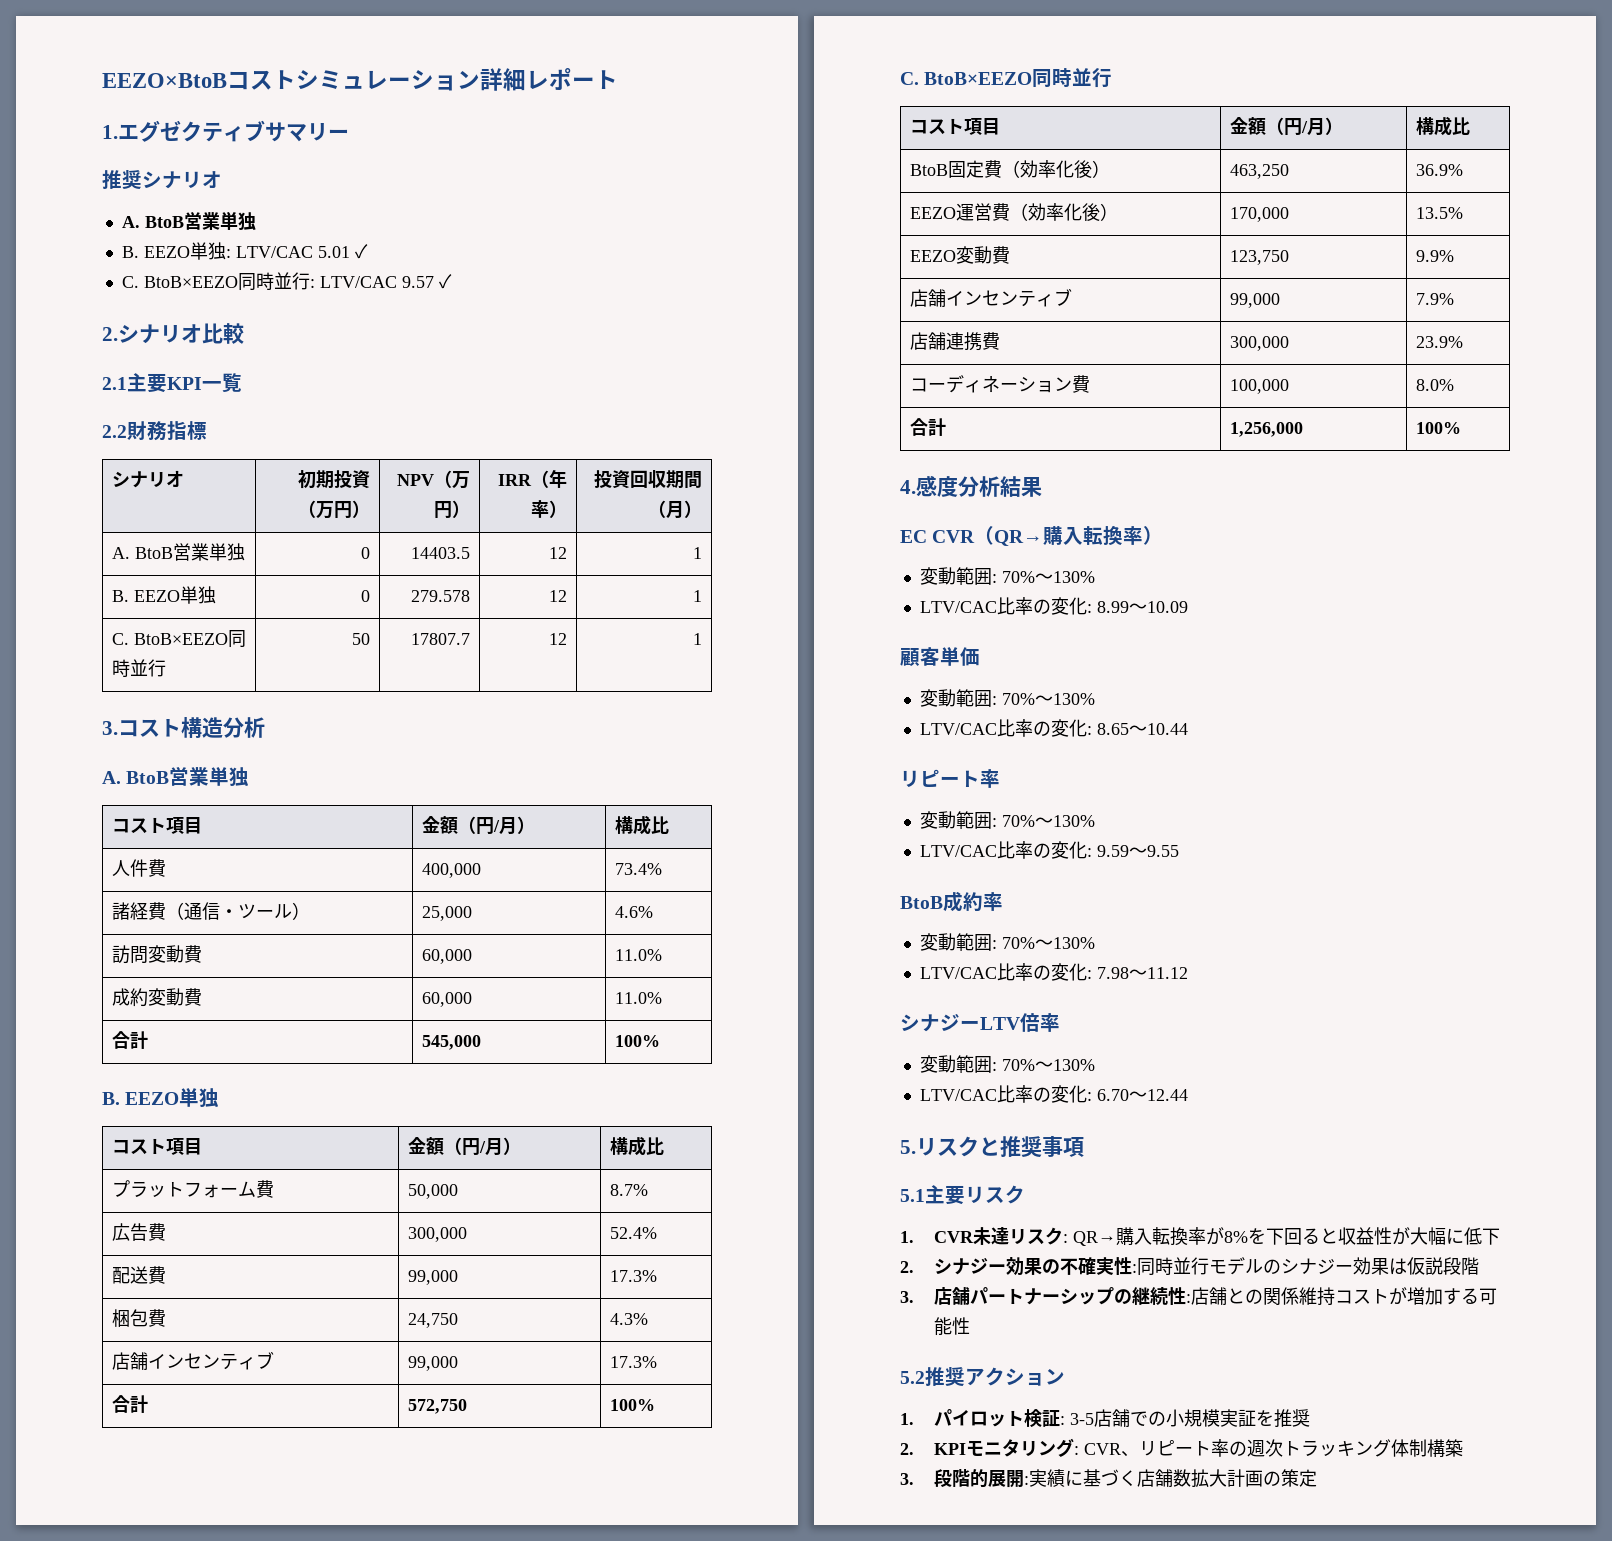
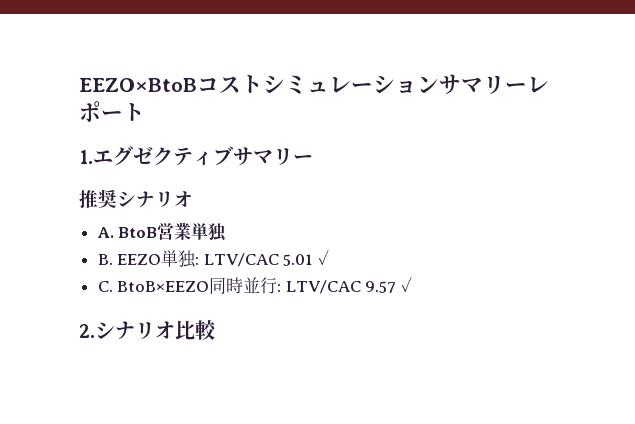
[480,68,526,91] 詳細 -> [439,74,527,95] サマリー
[102,373,242,393] [102,421,207,441] [111,470,184,488] [298,470,371,489] [298,500,371,519] [397,470,471,489] [434,500,471,518] [498,469,568,488] [531,500,568,518] [594,470,703,489] [648,500,703,519] [111,543,245,561] [361,547,371,559] [411,547,471,559] [549,547,568,559] [693,547,703,559] [111,586,216,604] [361,590,371,602] [411,590,471,602] [549,590,568,602] [693,590,703,602] [111,630,246,648] [111,659,166,677] [352,633,371,645] [411,633,471,645] [549,633,568,645] [693,633,703,645] [102,717,265,738] [102,767,250,787] [111,817,202,834] [421,816,535,835] [614,815,669,835] [111,859,166,877] [421,863,481,878] [614,863,662,875] [111,902,310,920] [421,906,472,921] [614,906,653,918] [111,945,202,964] [421,949,472,964] [614,949,662,961] [111,988,202,1007] [421,992,472,1007] [614,992,662,1004] [111,1031,148,1049] [421,1035,481,1050] [614,1035,660,1047] [102,1088,220,1108] [111,1138,202,1155] [407,1137,521,1156] [609,1136,664,1156] [111,1180,274,1198] [407,1184,458,1199] [609,1184,648,1196] [111,1223,166,1241] [407,1227,467,1242] [609,1227,657,1239] [111,1266,166,1284] [407,1270,458,1285] [609,1270,657,1282] [111,1309,166,1327] [407,1313,458,1328] [609,1313,648,1325] [111,1351,274,1370] [407,1356,458,1371] [609,1356,657,1368] [111,1395,148,1413] [407,1399,467,1414] [609,1399,655,1411] [900,68,1113,88] [909,118,1000,135] [1229,117,1343,136] [1415,116,1470,136] [909,160,1110,178] [1229,164,1289,179] [1415,164,1463,176] [909,203,1118,221] [1229,207,1289,222] [1415,207,1463,219] [909,246,1010,264] [1229,250,1289,265] [1415,250,1454,262] [909,288,1072,307] [1229,293,1280,308] [1415,293,1454,305] [909,332,1000,351] [1229,336,1289,351] [1415,336,1463,348] [909,375,1090,393] [1229,379,1289,394] [1415,379,1454,391] [909,418,946,436] [1229,422,1303,437] [1415,422,1461,434] [900,475,1042,497] [900,525,1164,546] [919,567,1095,585] [919,597,1188,615] [900,647,980,666] [919,689,1095,707] [919,719,1188,737] [900,769,1000,788] [919,811,1095,829] [919,841,1179,859] [900,891,1003,912] [919,933,1095,951] [919,963,1188,981] [900,1013,1060,1032] [919,1055,1095,1073] [919,1085,1188,1103] [900,1135,1084,1157] [900,1185,1025,1205] [900,1227,1501,1246] [900,1257,1480,1276] [900,1286,1498,1306] [934,1317,971,1336] [900,1367,1065,1386] [900,1409,1311,1428] [900,1438,1464,1457] [900,1469,1318,1488] // 2.1主要KPI一覧 // 2.2財務指標 // シナリオ | 初期投資（万円） | NPV（万円） | IRR（年率） | 投資回収期間（月） // A. BtoB営業単独 | 0 | 14403.5 | 12 | 1 // B. EEZO単独 | 0 | 279.578 | 12 | 1 // C. BtoB×EEZO同時並行 | 50 | 17807.7 | 12 | 1 // 3.コスト構造分析 // A. BtoB営業単独 // コスト項目 | 金額（円/月） | 構成比 // 人件費 | 400,000 | 73.4% // 諸経費（通信・ツール） | 25,000 | 4.6% // 訪問変動費 | 60,000 | 11.0% // 成約変動費 | 60,000 | 11.0% // 合計 | 545,000 | 100% // B. EEZO単独 // コスト項目 | 金額（円/月） | 構成比 // プラットフォーム費 | 50,000 | 8.7% // 広告費 | 300,000 | 52.4% // 配送費 | 99,000 | 17.3% // 梱包費 | 24,750 | 4.3% // 店舗インセンティブ | 99,000 | 17.3% // 合計 | 572,750 | 100% // C. BtoB×EEZO同時並行 // コスト項目 | 金額（円/月） | 構成比 // BtoB固定費（効率化後） | 463,250 | 36.9% // EEZO運営費（効率化後） | 170,000 | 13.5% // EEZO変動費 | 123,750 | 9.9% // 店舗インセンティブ | 99,000 | 7.9% // 店舗連携費 | 300,000 | 23.9% // コーディネーション費 | 100,000 | 8.0% // 合計 | 1,256,000 | 100% // 4.感度分析結果 // EC CVR（QR→購入転換率） // 変動範囲: 70%～130% // LTV/CAC比率の変化: 8.99～10.09 // 顧客単価 // 変動範囲: 70%～130% // LTV/CAC比率の変化: 8.65～10.44 // リピート率 // 変動範囲: 70%～130% // LTV/CAC比率の変化: 9.59～9.55 // BtoB成約率 // 変動範囲: 70%～130% // LTV/CAC比率の変化: 7.98～11.12 // シナジーLTV倍率 // 変動範囲: 70%～130% // LTV/CAC比率の変化: 6.70～12.44 // 5.リスクと推奨事項 // 5.1主要リスク // 1. CVR未達リスク: QR→購入転換率が8%を下回ると収益性が大幅に低下 // 2.シナジー効果の不確実性:同時並行モデルのシナジー効果は仮説段階 // 3.店舗パートナーシップの継続性:店舗との関係維持コストが増加する可能性 // 5.2推奨アクション // 1.パイロット検証: 3-5店舗での小規模実証を推奨 // 2. KPIモニタリング: CVR、リピート率の週次トラッキング体制構築 // 3.段階的展開:実績に基づく店舗数拡大計画の策定 -> (217, 330) none

